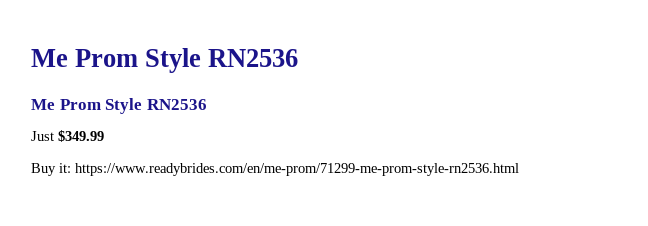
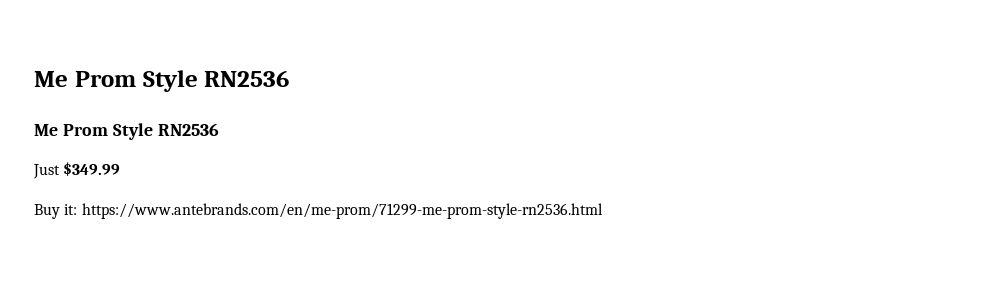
[75,163,519,176] https://www.readybrides.com/en/me-prom/71299-me-prom-style-rn2536.html -> [81,203,603,219] https://www.antebrands.com/en/me-prom/71299-me-prom-style-rn2536.html

